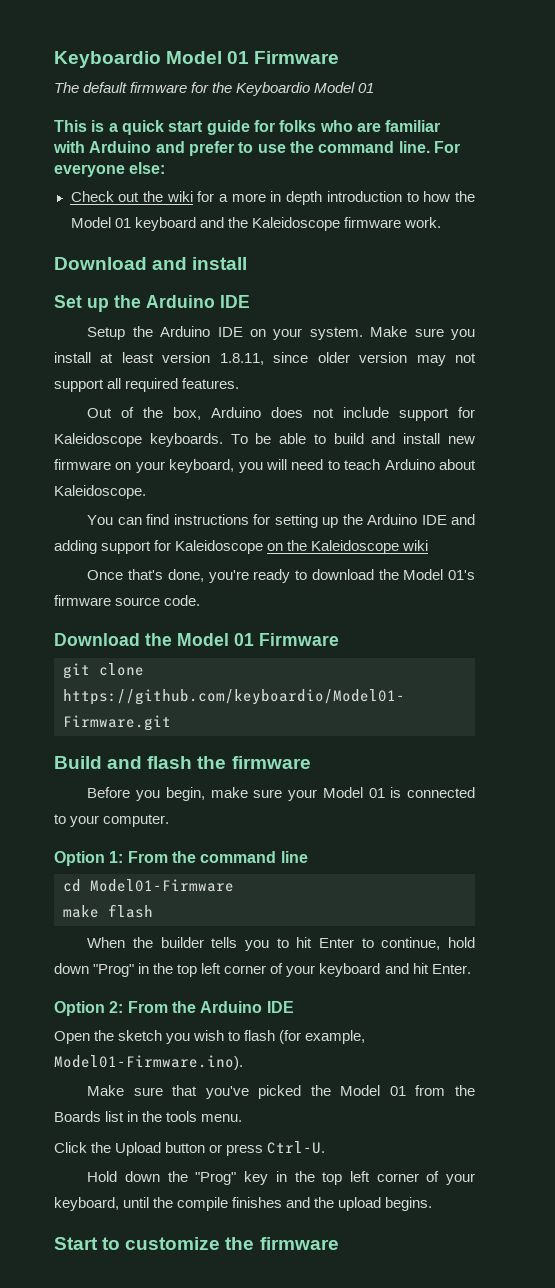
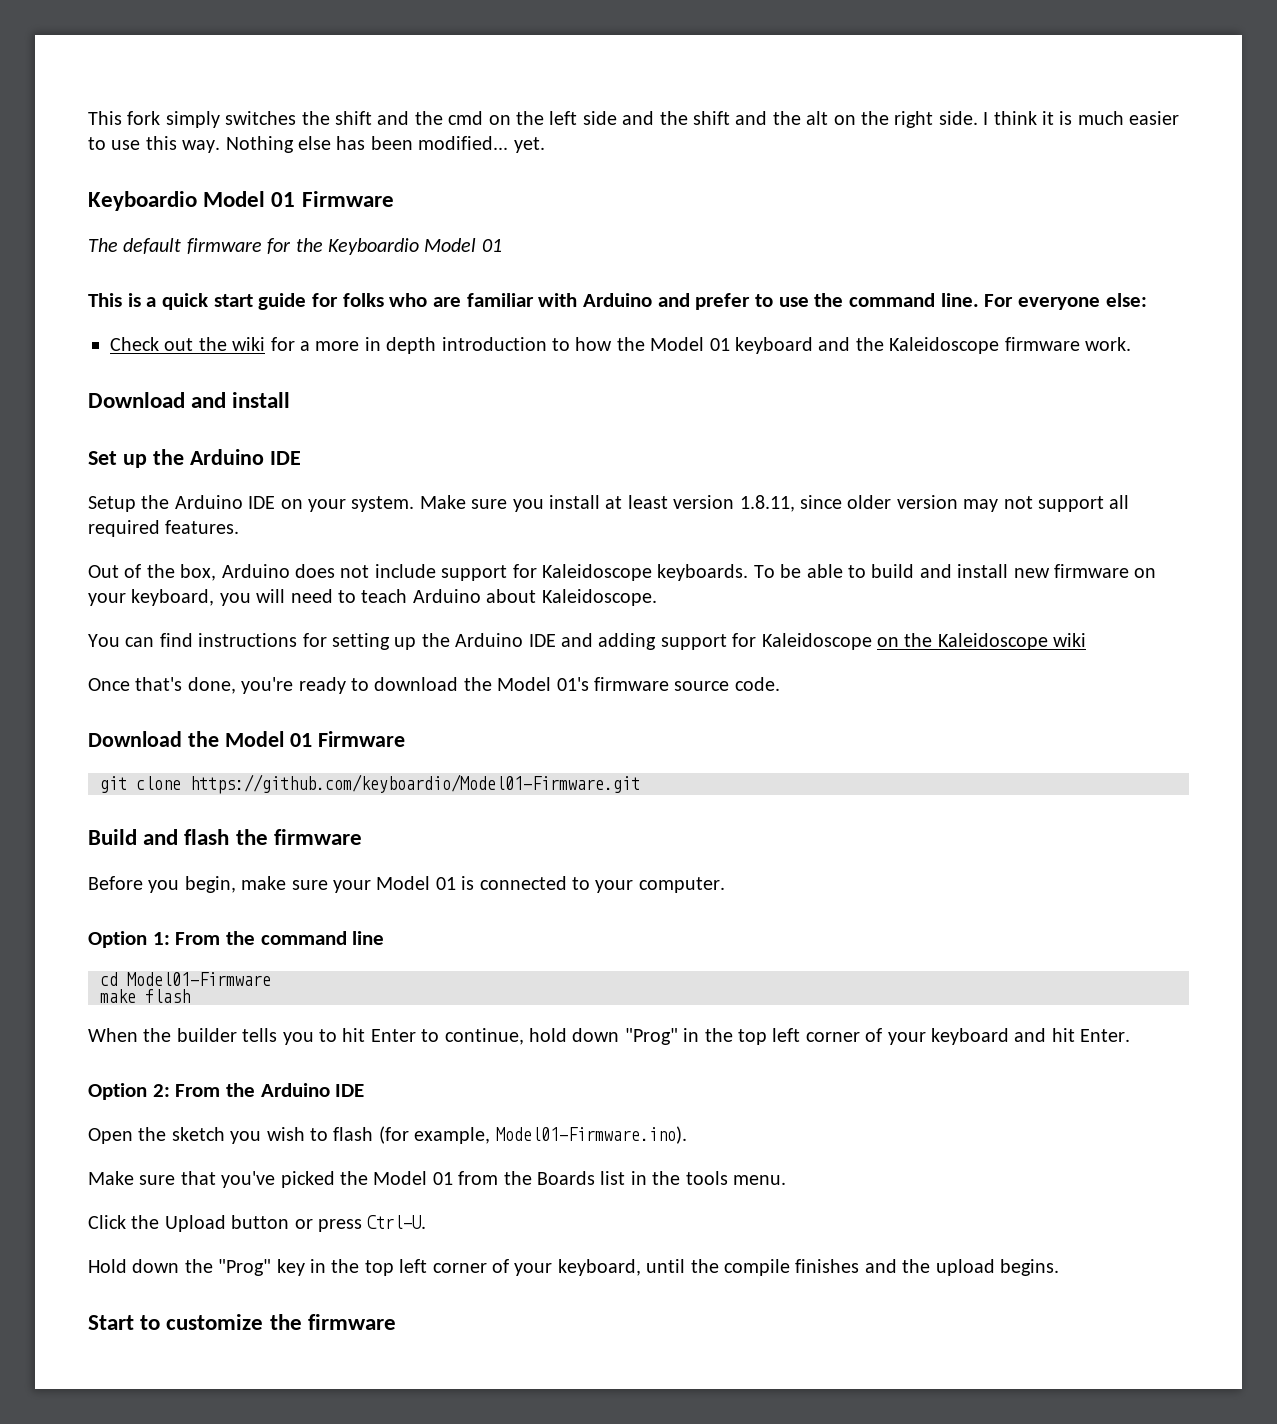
(54, 59) none -> [88,111,1180,128] [88,136,545,153] This fork simply switches the shift and the cmd on the left side and the shift and the alt on the right side. I think it is much easier to use this way. Nothing else has been modified... yet. //

